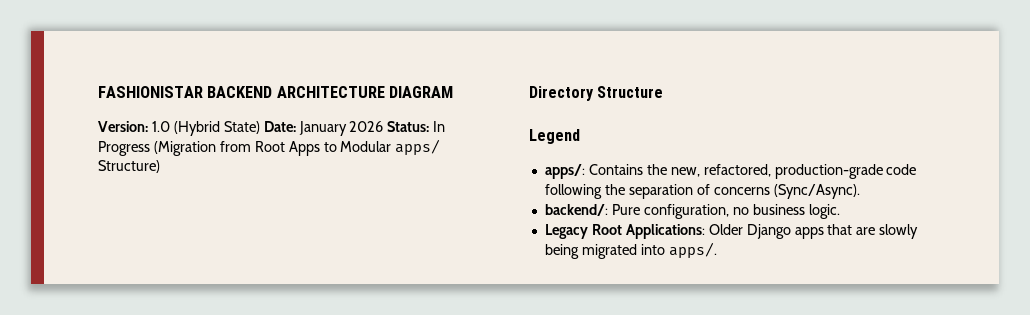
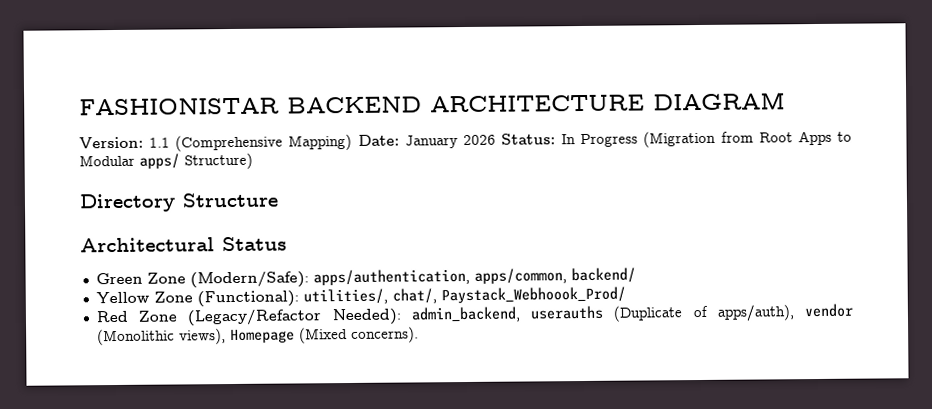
[151,121,260,136] 1.0 (Hybrid State) -> [149,133,353,152] 1.1 (Comprehensive Mapping)
[529,129,580,144] [544,164,917,179] [544,184,860,199] [544,204,840,219] [544,224,919,239] [544,242,717,259] Legend // apps/: Contains the new, refactored, production-grade code following the separation of concerns (Sync/Async). // backend/: Pure configuration, no business logic. // Legacy Root Applications: Older Django apps that are slowly being migrated into apps/. -> [80,236,287,253] [95,267,636,289] [95,286,626,308] [95,303,853,326] [96,326,419,346] Architectural Status // Green Zone (Modern/Safe): apps/authentication, apps/common, backend/ // Yellow Zone (Functional): utilities/, chat/, Paystack_Webhoook_Prod/ // Red Zone (Legacy/Refactor Needed): admin_backend, userauths (Duplicate of apps/auth), vendor (Monolithic views), Homepage (Mixed concerns).

